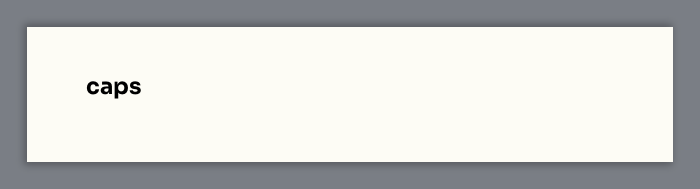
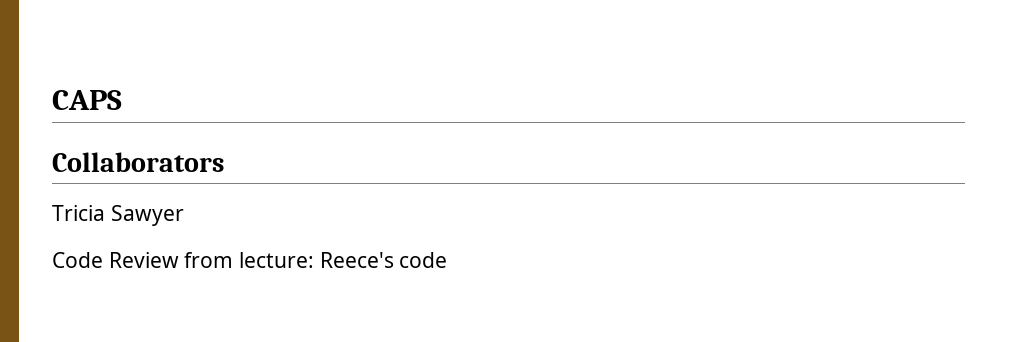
[86,81,142,99] caps -> [52,90,122,110] [52,152,224,172] [52,205,184,226] [52,252,448,268] CAPS // Collaborators // Tricia Sawyer // Code Review from lecture: Reece's code

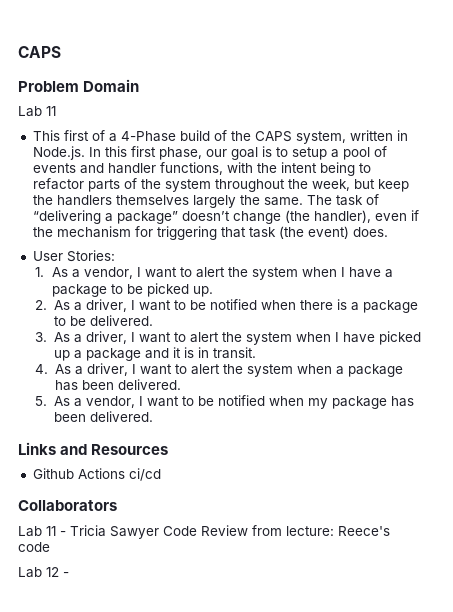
[52,152,224,172] Collaborators // -> [18,79,140,92] [18,106,56,117] [32,130,408,144] [32,146,387,160] [32,162,371,176] [32,178,409,192] [32,194,379,208] [32,210,419,224] [32,226,388,240] [32,250,115,262] [34,267,393,280] [51,283,213,297] [34,299,418,313] [53,315,153,326] [34,331,421,345] [53,347,256,361] [34,363,403,377] [54,379,181,391] [34,395,414,409] [53,411,153,422] [18,442,169,455] [32,468,161,481] [18,500,117,511] [18,526,66,537] Problem Domain // Lab 11 // This first of a 4-Phase build of the CAPS system, written in Node.js. In this first phase, our goal is to setup a pool of events and handler functions, with the intent being to refactor parts of the system throughout the week, but keep the handlers themselves largely the same. The task of “delivering a package” doesn’t change (the handler), even if the mechanism for triggering that task (the event) does. // User Stories: // 1. As a vendor, I want to alert the system when I have a package to be picked up. // 2. As a driver, I want to be notified when there is a package to be delivered. // 3. As a driver, I want to alert the system when I have picked up a package and it is in transit. // 4. As a driver, I want to alert the system when a package has been delivered. // 5. As a vendor, I want to be notified when my package has been delivered. // Links and Resources // Github Actions ci/cd // Collaborators // Lab 11 -
(184, 215) // -> (159, 532) none
(448, 260) none -> [18,567,69,578] // Lab 12 -

